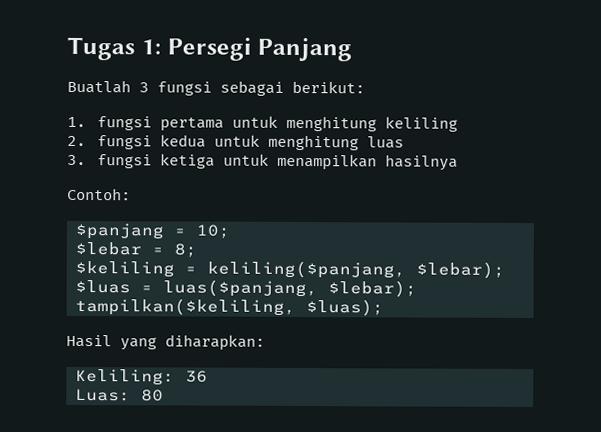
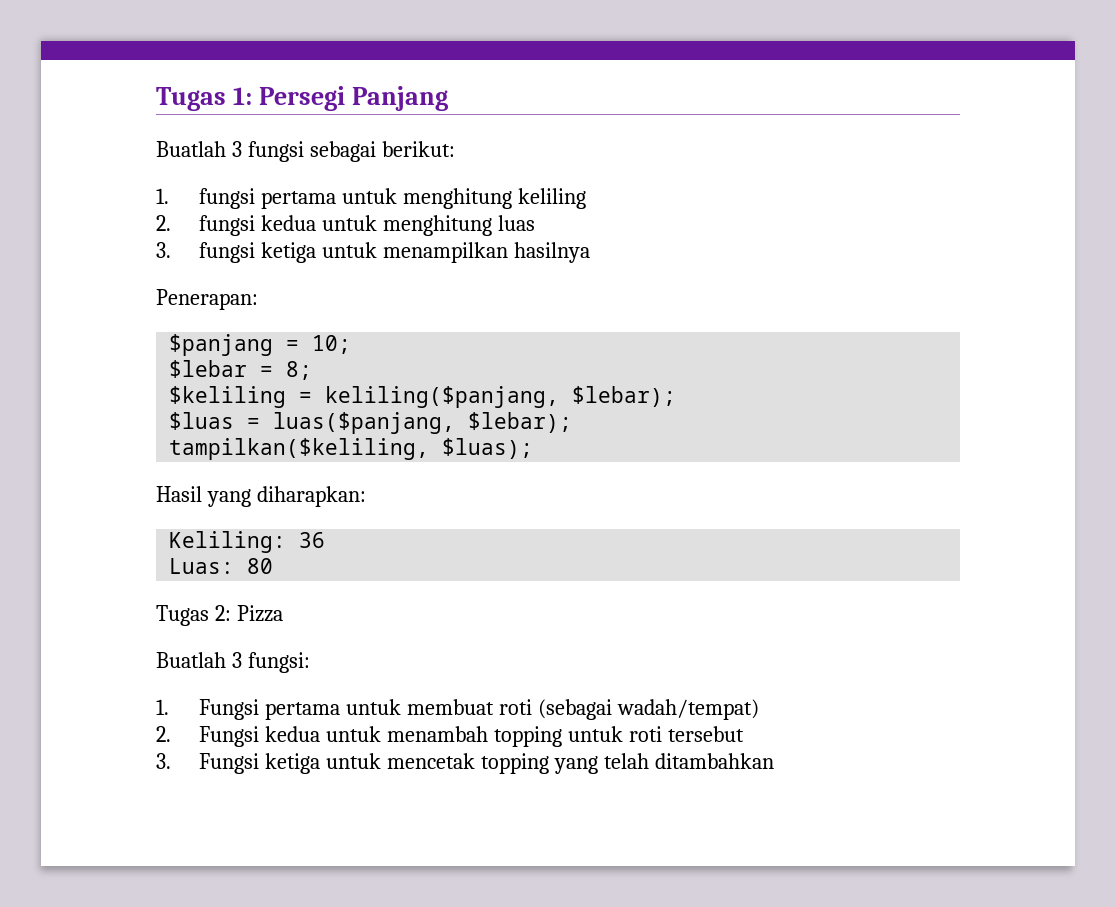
[67,187,131,201] Contoh: -> [156,289,258,310] Penerapan:
(164, 395) none -> [156,605,283,626] [156,652,310,673] [156,699,759,720] [156,726,744,747] [156,753,774,774] // Tugas 2: Pizza // Buatlah 3 fungsi: // 1. Fungsi pertama untuk membuat roti (sebagai wadah/tempat) // 2. Fungsi kedua untuk menambah topping untuk roti tersebut // 3. Fungsi ketiga untuk mencetak topping yang telah ditambahkan

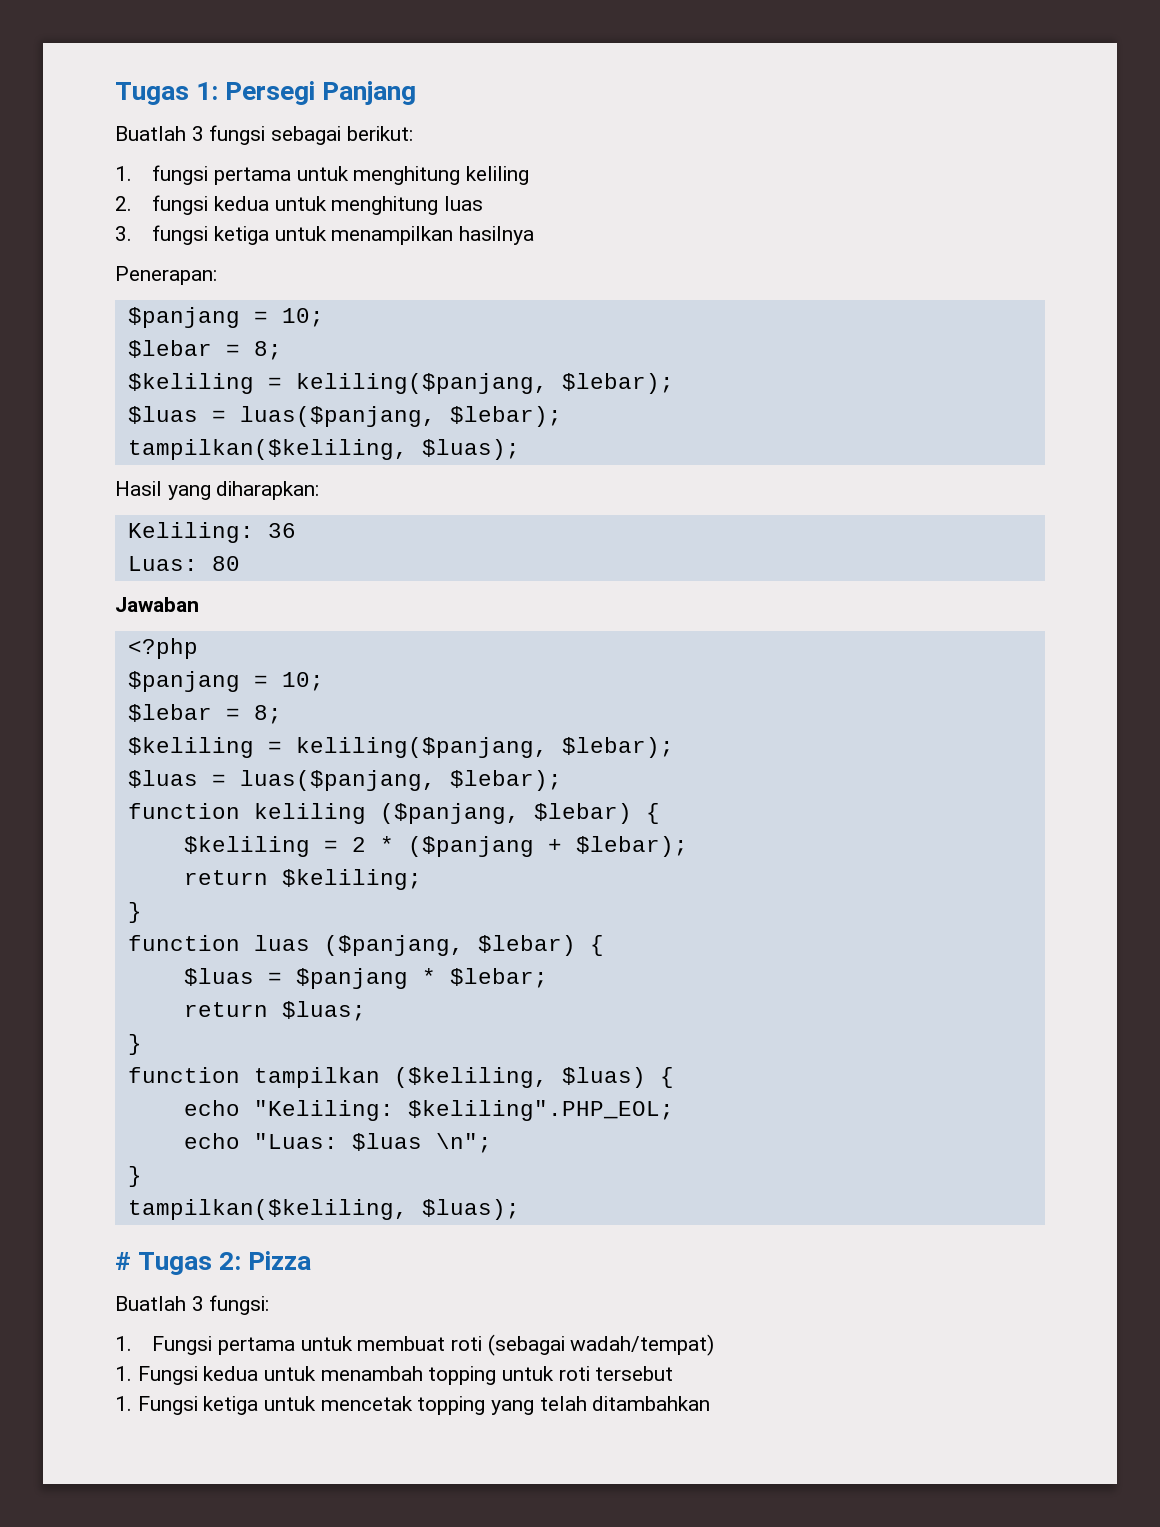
(274, 566) none -> [115,597,199,612] [127,638,198,659] [127,671,324,692] [127,704,282,724] [127,737,674,758] [127,770,562,791] [127,803,660,824] [183,836,688,857] [183,869,422,890] [127,902,142,923] [127,935,604,956] [183,968,548,989] [183,1001,366,1021] [127,1034,142,1055] [127,1067,674,1088] [183,1100,674,1121] [183,1133,492,1153] [127,1166,142,1187] [127,1199,520,1220] [115,1252,131,1270] Jawaban // <?php // $panjang = 10; // $lebar = 8; // $keliling = keliling($panjang, $lebar); // $luas = luas($panjang, $lebar); // function keliling ($panjang, $lebar) { // $keliling = 2 * ($panjang + $lebar); // return $keliling; // } // function luas ($panjang, $lebar) { // $luas = $panjang * $lebar; // return $luas; // } // function tampilkan ($keliling, $luas) { // echo "Keliling: $keliling".PHP_EOL; // echo "Luas: $luas \n"; // } // tampilkan($keliling, $luas); // #
[156,726,171,742] 2. -> [115,1366,132,1381] 1.
[156,753,171,769] 3. -> [115,1396,132,1411] 1.

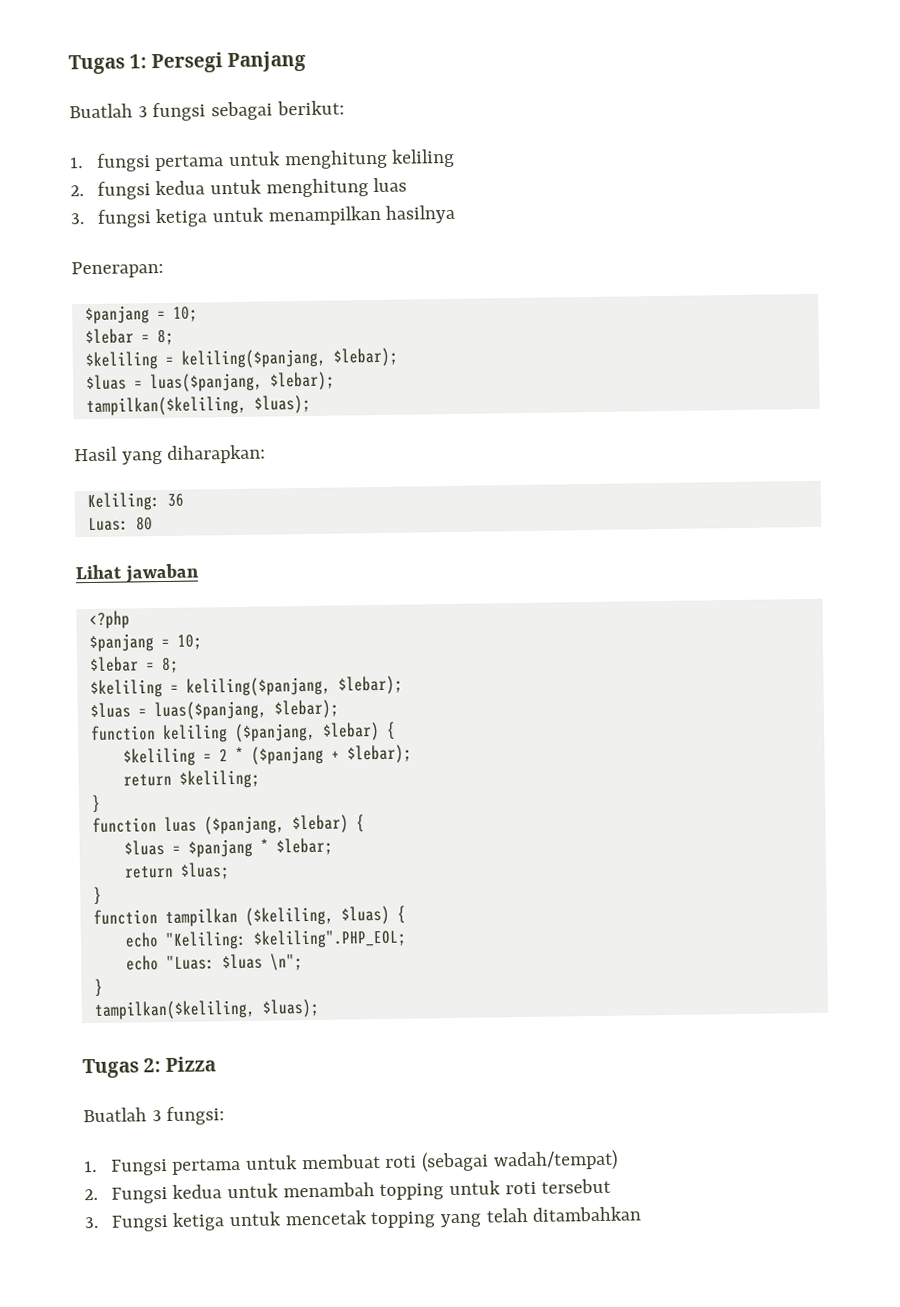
[115,597,199,612] Jawaban -> [75,563,199,584] Lihat jawaban
[115,1252,131,1270] # -> (320, 1008) none
[115,1366,132,1381] 1. -> [84,1188,98,1201] 2.
[115,1396,132,1411] 1. -> [84,1216,98,1229] 3.

